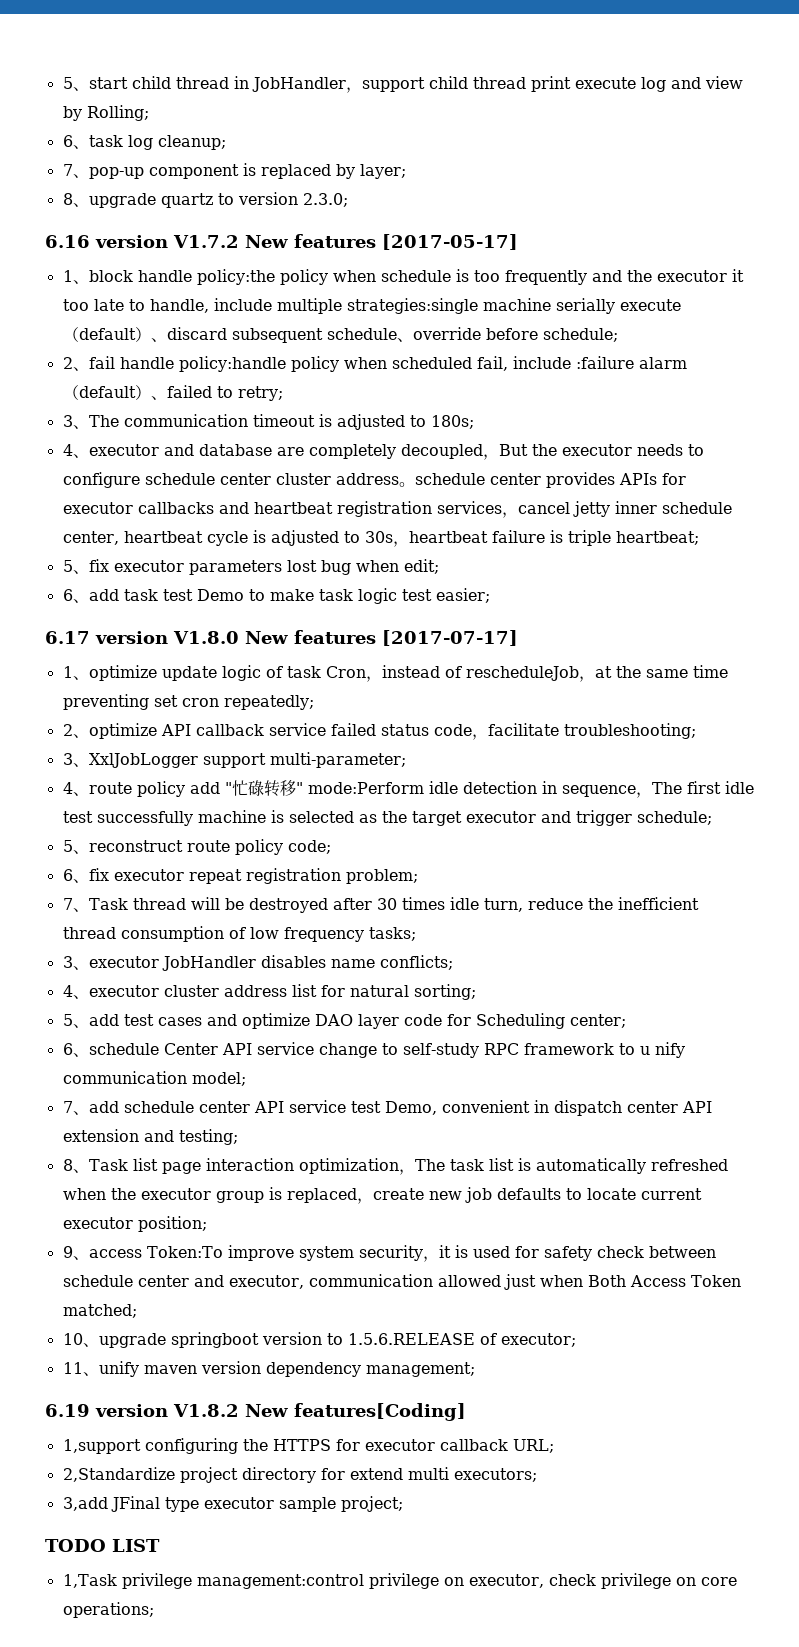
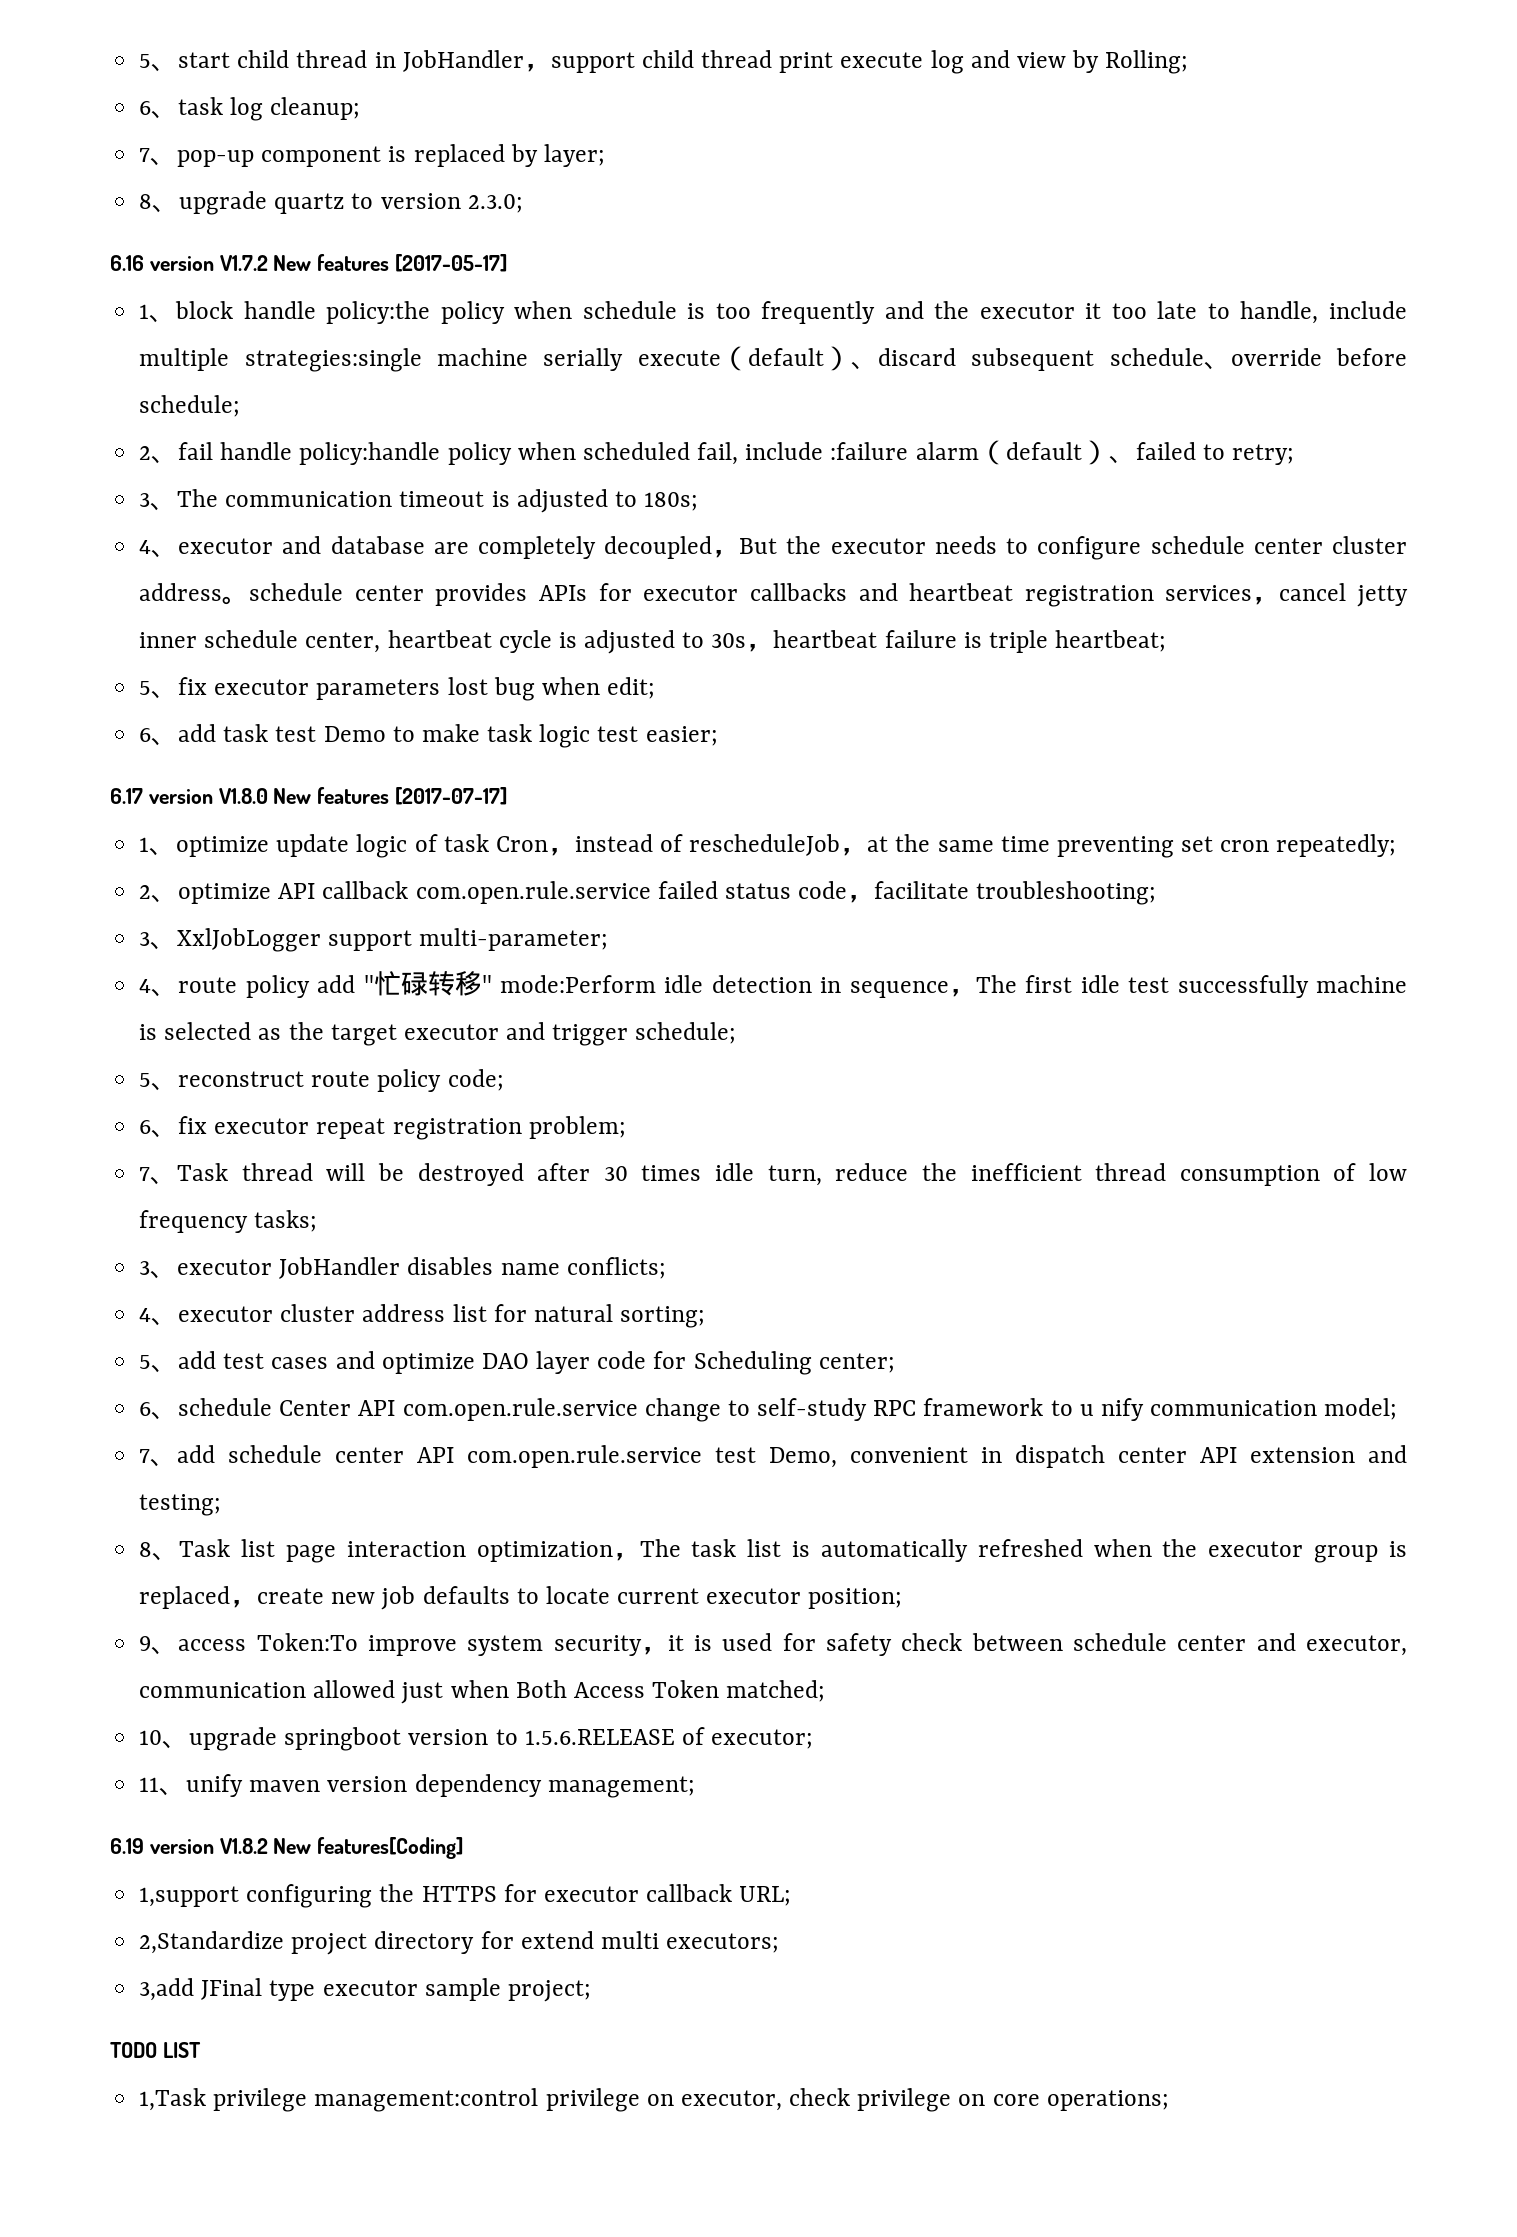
[268,723,326,736] service -> [415,881,651,904] com.open.rule.service
[256,1042,314,1055] service -> [402,1398,638,1421] com.open.rule.service
[288,1100,346,1113] service -> [467,1445,703,1468] com.open.rule.service

